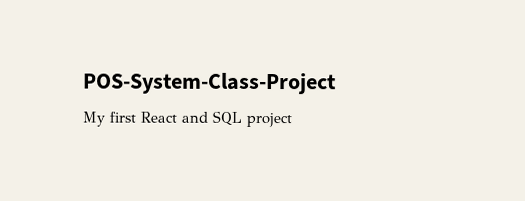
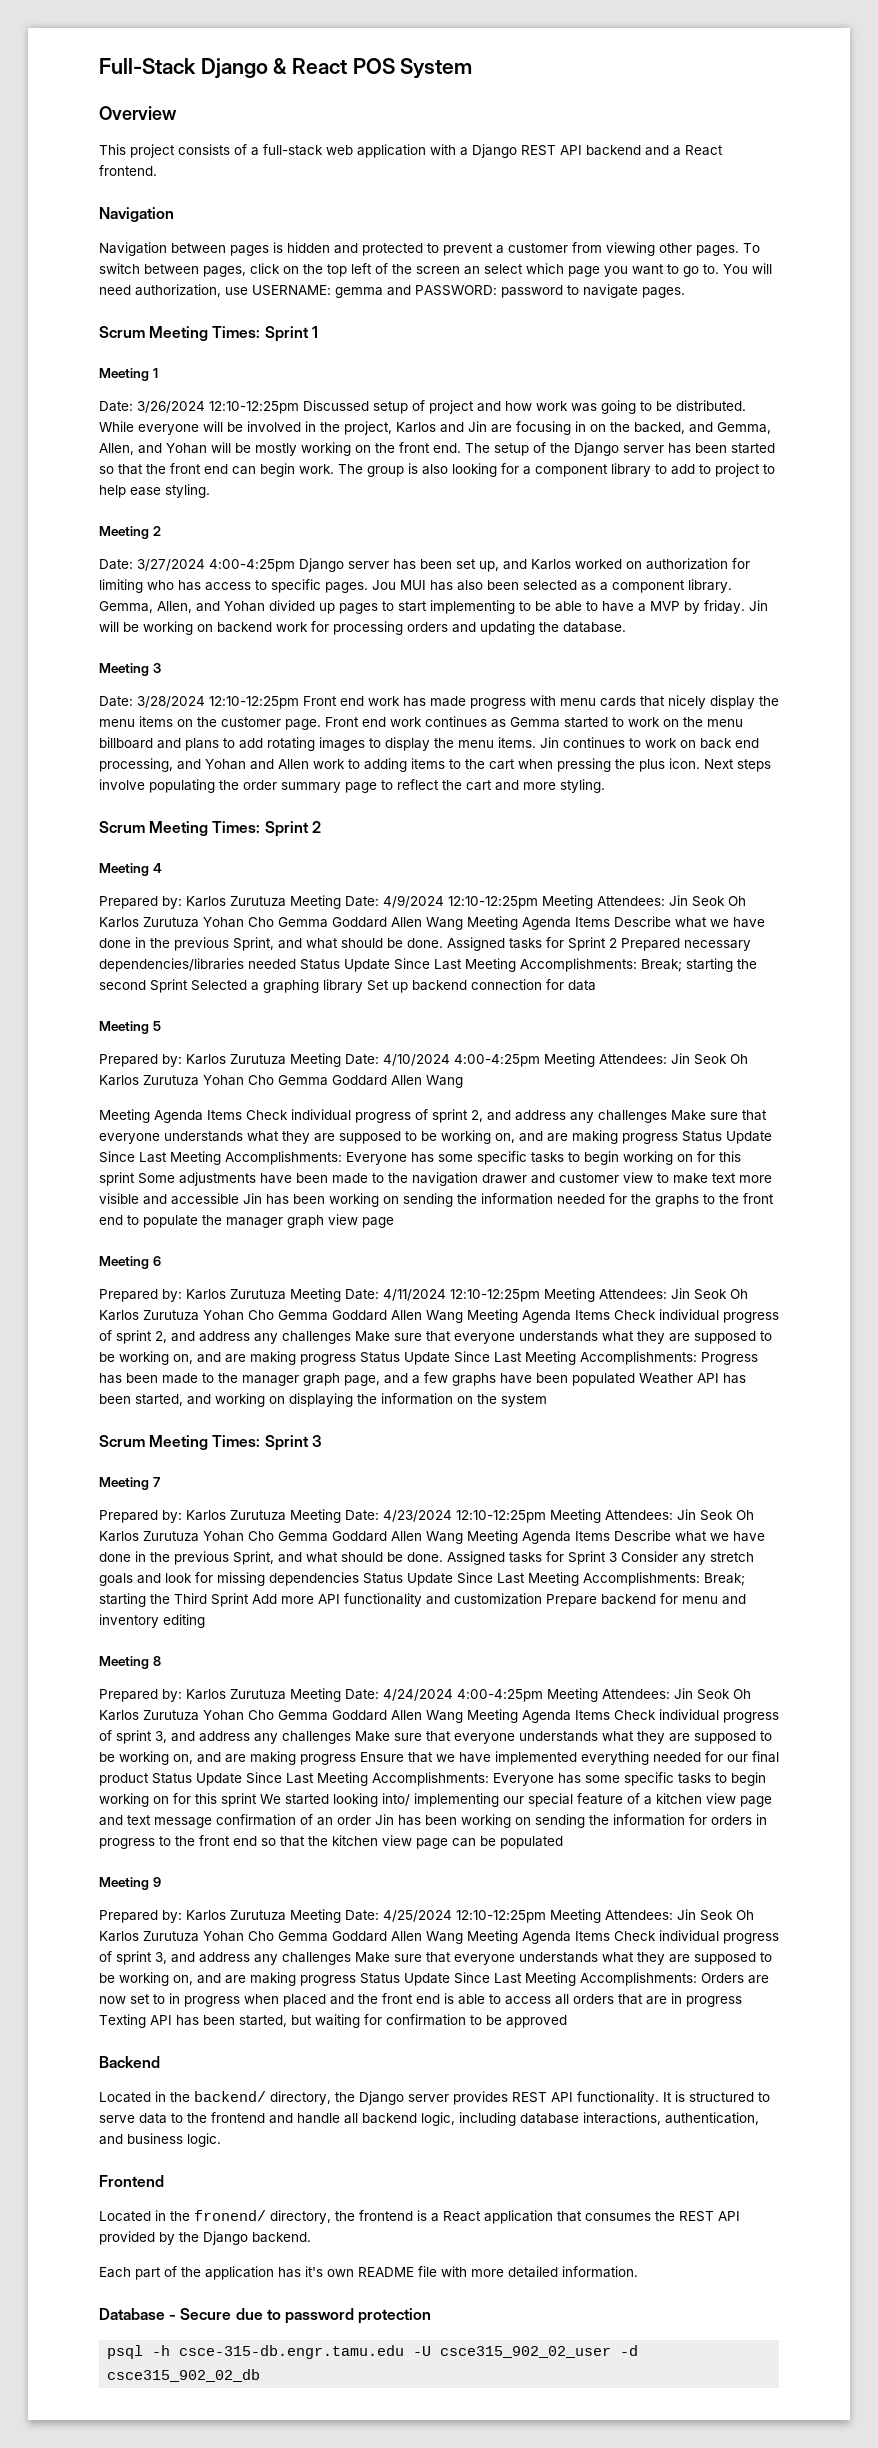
[83,72,337,95] [82,110,292,128] POS-System-Class-Project // My first React and SQL project -> [99,58,473,79] [99,106,177,120] [99,144,723,158] [99,165,157,176] [99,207,174,222] [99,242,760,256] [99,263,772,277] [99,284,685,298] [99,326,318,342] [99,368,158,381] [99,400,746,414] [99,421,771,435] [99,442,775,456] [99,463,775,477] [99,484,210,498] [99,526,161,539] [99,558,750,572] [99,579,732,593] [99,600,768,614] [99,621,626,635] [99,663,161,676] [99,695,779,709] [99,716,743,730] [99,737,759,751] [99,758,771,772] [99,779,605,793] [99,821,321,837] [99,863,162,876] [99,895,746,909] [99,916,765,930] [99,937,751,951] [99,958,757,972] [99,979,596,993] [99,1021,161,1034] [99,1053,748,1067] [99,1075,463,1088] [99,1109,767,1123] [99,1130,772,1144] [99,1151,741,1165] [99,1172,772,1186] [99,1193,774,1207] [99,1214,394,1228] [99,1256,161,1269] [99,1288,748,1302] [99,1309,779,1323] [99,1330,772,1344] [99,1351,758,1365] [99,1372,746,1386] [99,1393,547,1407] [99,1435,322,1451] [99,1477,160,1490] [99,1509,754,1523] [99,1530,765,1544] [99,1551,754,1565] [99,1572,745,1586] [99,1593,746,1607] [99,1614,205,1628] [99,1656,161,1669] [99,1688,751,1702] [99,1709,779,1723] [99,1730,772,1744] [99,1751,779,1765] [99,1772,766,1786] [99,1793,772,1807] [99,1814,767,1828] [99,1835,563,1849] [99,1877,161,1890] [99,1909,754,1923] [99,1930,779,1944] [99,1951,772,1965] [99,1972,769,1986] [99,1993,742,2007] [99,2014,567,2028] [99,2056,160,2068] [99,2091,770,2105] [99,2112,759,2126] [99,2133,221,2147] [99,2175,164,2187] [99,2210,740,2224] [99,2231,311,2245] [99,2266,638,2280] [99,2308,432,2324] [107,2345,639,2359] [107,2369,261,2382] Full-Stack Django & React POS System // Overview // This project consists of a full-stack web application with a Django REST API backend and a React frontend. // Navigation // Navigation between pages is hidden and protected to prevent a customer from viewing other pages. To switch between pages, click on the top left of the screen an select which page you want to go to. You will need authorization, use USERNAME: gemma and PASSWORD: password to navigate pages. // Scrum Meeting Times: Sprint 1 // Meeting 1 // Date: 3/26/2024 12:10-12:25pm Discussed setup of project and how work was going to be distributed. While everyone will be involved in the project, Karlos and Jin are focusing in on the backed, and Gemma, Allen, and Yohan will be mostly working on the front end. The setup of the Django server has been started so that the front end can begin work. The group is also looking for a component library to add to project to help ease styling. // Meeting 2 // Date: 3/27/2024 4:00-4:25pm Django server has been set up, and Karlos worked on authorization for limiting who has access to specific pages. Jou MUI has also been selected as a component library. Gemma, Allen, and Yohan divided up pages to start implementing to be able to have a MVP by friday. Jin will be working on backend work for processing orders and updating the database. // Meeting 3 // Date: 3/28/2024 12:10-12:25pm Front end work has made progress with menu cards that nicely display the menu items on the customer page. Front end work continues as Gemma started to work on the menu billboard and plans to add rotating images to display the menu items. Jin continues to work on back end processing, and Yohan and Allen work to adding items to the cart when pressing the plus icon. Next steps involve populating the order summary page to reflect the cart and more styling. // Scrum Meeting Times: Sprint 2 // Meeting 4 // Prepared by: Karlos Zurutuza Meeting Date: 4/9/2024 12:10-12:25pm Meeting Attendees: Jin Seok Oh Karlos Zurutuza Yohan Cho Gemma Goddard Allen Wang Meeting Agenda Items Describe what we have done in the previous Sprint, and what should be done. Assigned tasks for Sprint 2 Prepared necessary dependencies/libraries needed Status Update Since Last Meeting Accomplishments: Break; starting the second Sprint Selected a graphing library Set up backend connection for data // Meeting 5 // Prepared by: Karlos Zurutuza Meeting Date: 4/10/2024 4:00-4:25pm Meeting Attendees: Jin Seok Oh Karlos Zurutuza Yohan Cho Gemma Goddard Allen Wang // Meeting Agenda Items Check individual progress of sprint 2, and address any challenges Make sure that everyone understands what they are supposed to be working on, and are making progress Status Update Since Last Meeting Accomplishments: Everyone has some specific tasks to begin working on for this sprint Some adjustments have been made to the navigation drawer and customer view to make text more visible and accessible Jin has been working on sending the information needed for the graphs to the front end to populate the manager graph view page // Meeting 6 // Prepared by: Karlos Zurutuza Meeting Date: 4/11/2024 12:10-12:25pm Meeting Attendees: Jin Seok Oh Karlos Zurutuza Yohan Cho Gemma Goddard Allen Wang Meeting Agenda Items Check individual progress of sprint 2, and address any challenges Make sure that everyone understands what they are supposed to be working on, and are making progress Status Update Since Last Meeting Accomplishments: Progress has been made to the manager graph page, and a few graphs have been populated Weather API has been started, and working on displaying the information on the system // Scrum Meeting Times: Sprint 3 // Meeting 7 // Prepared by: Karlos Zurutuza Meeting Date: 4/23/2024 12:10-12:25pm Meeting Attendees: Jin Seok Oh Karlos Zurutuza Yohan Cho Gemma Goddard Allen Wang Meeting Agenda Items Describe what we have done in the previous Sprint, and what should be done. Assigned tasks for Sprint 3 Consider any stretch goals and look for missing dependencies Status Update Since Last Meeting Accomplishments: Break; starting the Third Sprint Add more API functionality and customization Prepare backend for menu and inventory editing // Meeting 8 // Prepared by: Karlos Zurutuza Meeting Date: 4/24/2024 4:00-4:25pm Meeting Attendees: Jin Seok Oh Karlos Zurutuza Yohan Cho Gemma Goddard Allen Wang Meeting Agenda Items Check individual progress of sprint 3, and address any challenges Make sure that everyone understands what they are supposed to be working on, and are making progress Ensure that we have implemented everything needed for our final product Status Update Since Last Meeting Accomplishments: Everyone has some specific tasks to begin working on for this sprint We started looking into/ implementing our special feature of a kitchen view page and text message confirmation of an order Jin has been working on sending the information for orders in progress to the front end so that the kitchen view page can be populated // Meeting 9 // Prepared by: Karlos Zurutuza Meeting Date: 4/25/2024 12:10-12:25pm Meeting Attendees: Jin Seok Oh Karlos Zurutuza Yohan Cho Gemma Goddard Allen Wang Meeting Agenda Items Check individual progress of sprint 3, and address any challenges Make sure that everyone understands what they are supposed to be working on, and are making progress Status Update Since Last Meeting Accomplishments: Orders are now set to in progress when placed and the front end is able to access all orders that are in progress Texting API has been started, but waiting for confirmation to be approved // Backend // Located in the backend/ directory, the Django server provides REST API functionality. It is structured to serve data to the frontend and handle all backend logic, including database interactions, authentication, and business logic. // Frontend // Located in the fronend/ directory, the frontend is a React application that consumes the REST API provided by the Django backend. // Each part of the application has it's own README file with more detailed information. // Database - Secure due to password protection // psql -h csce-315-db.engr.tamu.edu -U csce315_902_02_user -d csce315_902_02_db

